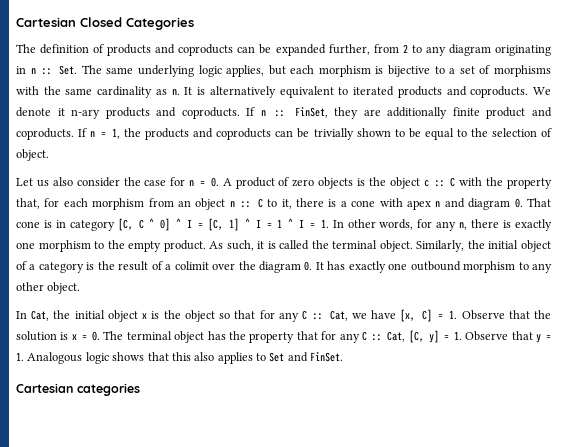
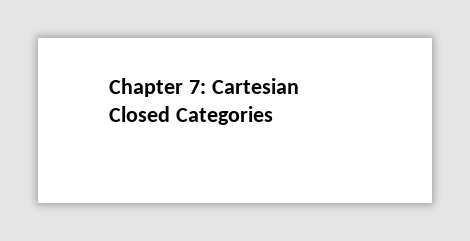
(16, 22) none -> [109,78,206,97] Chapter 7:
[16,44,551,56] [16,65,551,77] [16,86,551,98] [16,107,552,119] [16,128,553,140] [16,149,49,161] [16,177,553,189] [16,198,551,210] [16,218,552,231] [16,240,551,252] [16,261,552,273] [16,282,81,294] [16,309,551,322] [16,330,552,343] [16,352,344,364] [16,383,140,396] // The definition of products and coproducts can be expanded further, from 2 to any diagram originating in n :: Set. The same underlying logic applies, but each morphism is bijective to a set of morphisms with the same cardinality as n. It is alternatively equivalent to iterated products and coproducts. We denote it n-ary products and coproducts. If n :: FinSet, they are additionally finite product and coproducts. If n = 1, the products and coproducts can be trivially shown to be equal to the selection of object. // Let us also consider the case for n = 0. A product of zero objects is the object c :: C with the property that, for each morphism from an object n :: C to it, there is a cone with apex n and diagram 0. That cone is in category [C, C ^ 0] ^ I = [C, 1] ^ I = 1 ^ I = 1. In other words, for any n, there is exactly one morphism to the empty product. As such, it is called the terminal object. Similarly, the initial object of a category is the result of a colimit over the diagram 0. It has exactly one outbound morphism to any other object. // In Cat, the initial object x is the object so that for any C :: Cat, we have [x, C] = 1. Observe that the solution is x = 0. The terminal object has the property that for any C :: Cat, [C, y] = 1. Observe that y = 1. Analogous logic shows that this also applies to Set and FinSet. // Cartesian categories -> (273, 115) none

